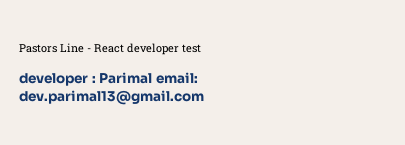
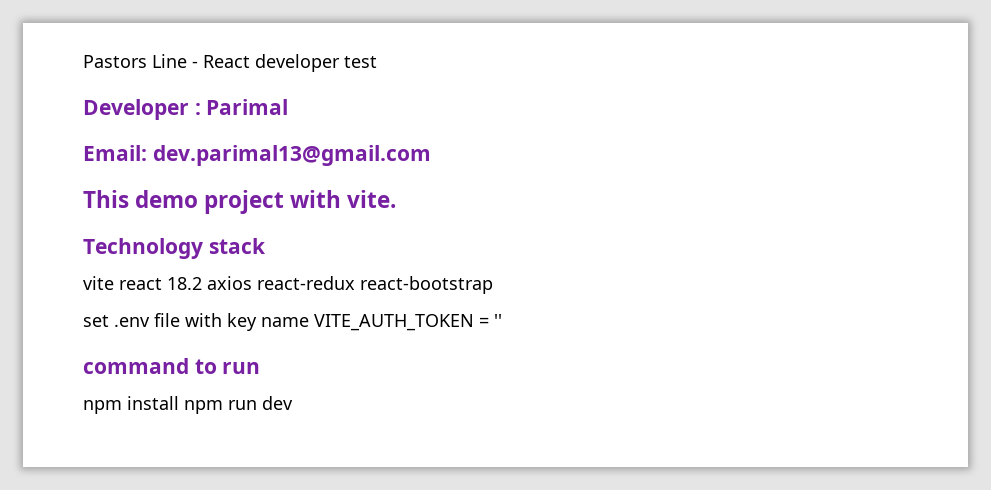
[19,73,88,86] developer -> [83,99,189,120] Developer
[155,72,198,84] email: -> [83,145,147,161] // Email:
(204, 97) none -> [83,190,397,214] [83,238,266,259] [83,276,493,294] [83,313,502,331] [83,358,261,374] [83,396,293,414] // This demo project with vite. // Technology stack // vite react 18.2 axios react-redux react-bootstrap // set .env file with key name VITE_AUTH_TOKEN = '' // command to run // npm install npm run dev

